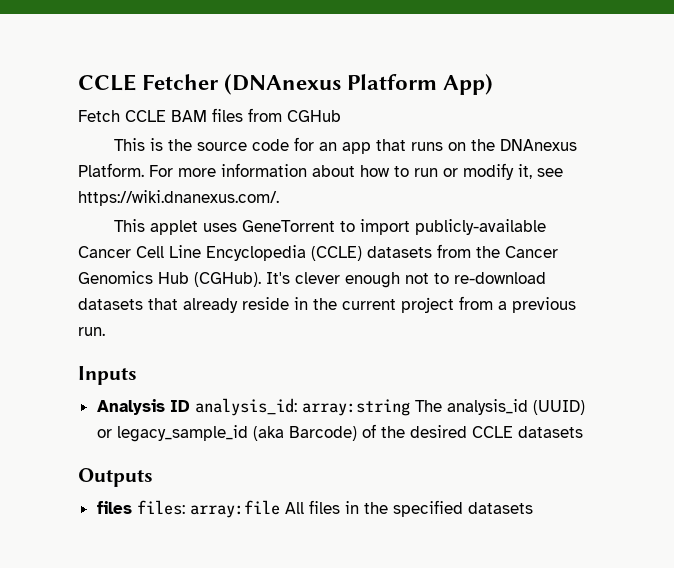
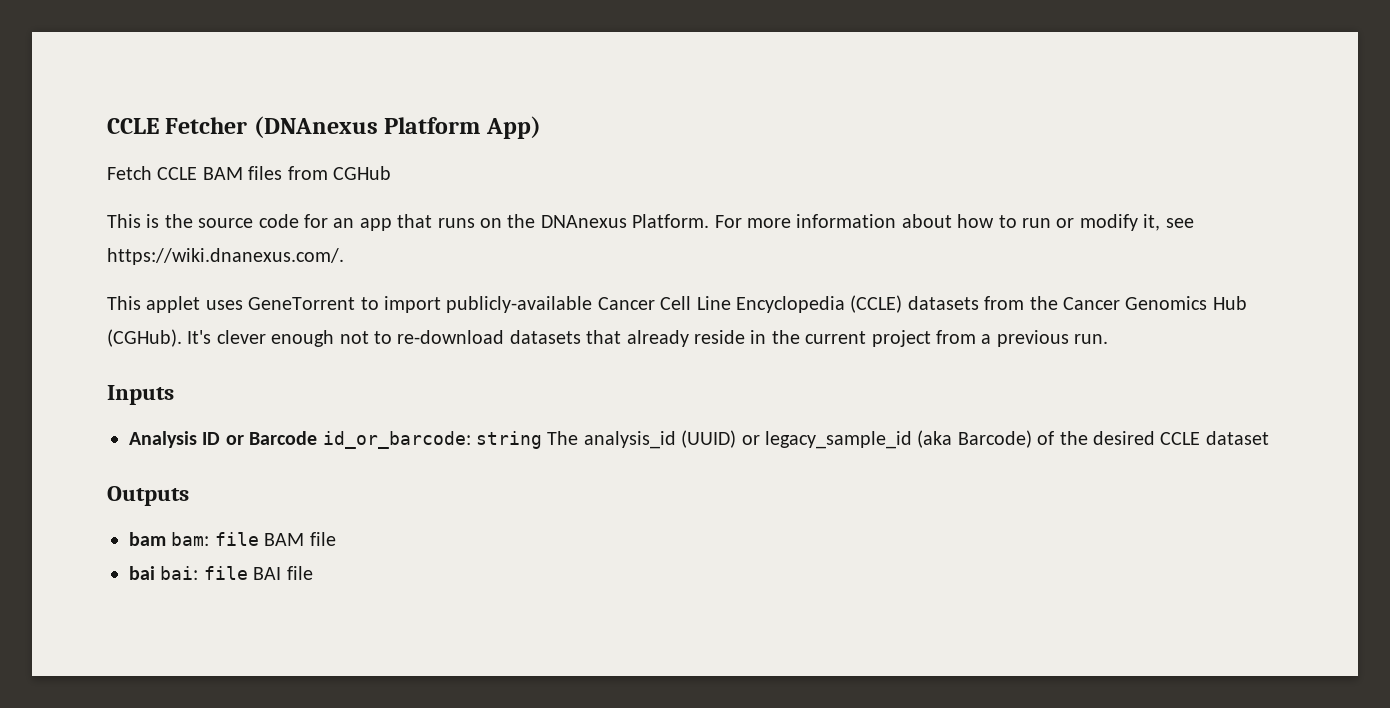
[194,398,410,416] analysis_id: array:string -> [225,431,542,449] or Barcode id_or_barcode: string
[517,426,583,438] datasets -> [1205,431,1269,445] dataset
[96,500,533,518] files files: array:file All files in the specified datasets -> [129,532,336,546] [129,566,313,580] bam bam: file BAM file // bai bai: file BAI file

